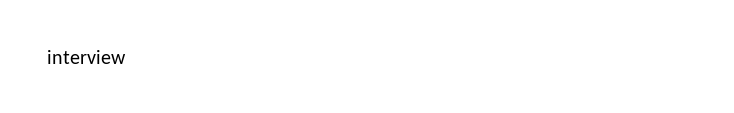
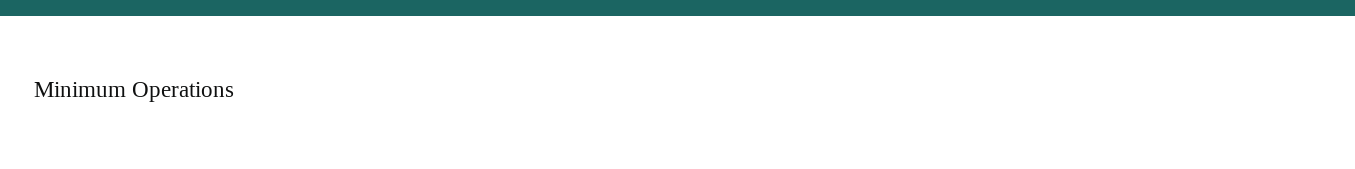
[47,50,126,64] interview -> [34,82,235,102] Minimum Operations

